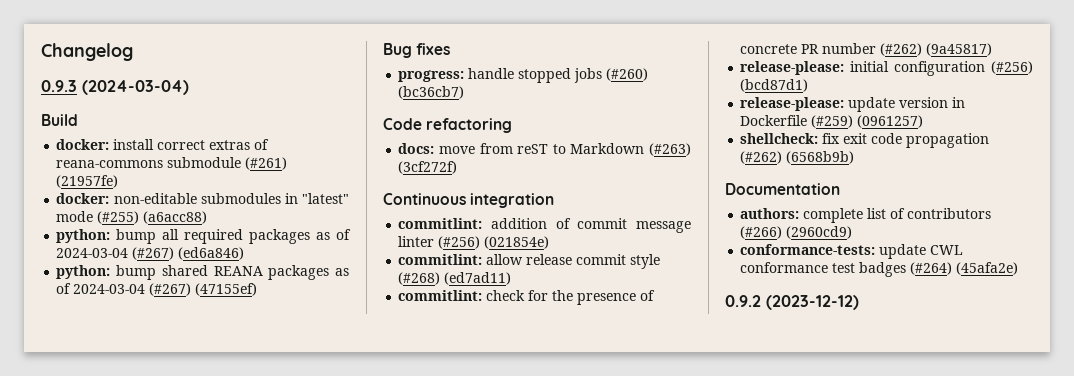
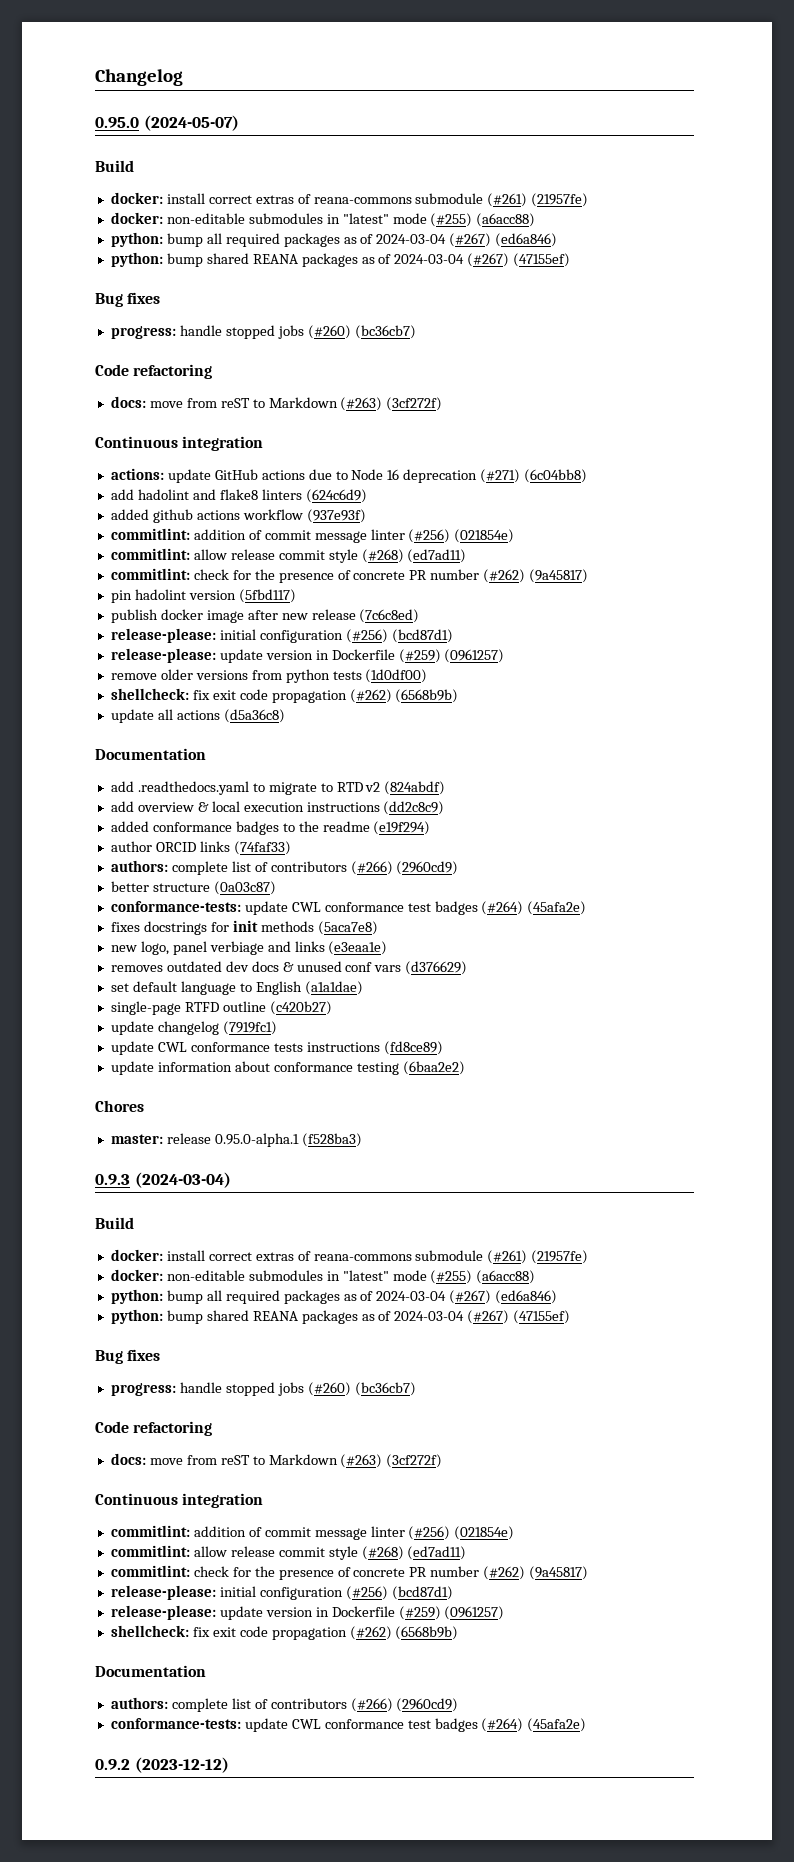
(133, 52) none -> [95,115,239,131] [95,160,134,172] [110,192,589,207] [110,212,536,227] [110,232,558,247] [110,252,571,267] [95,292,161,307] [110,325,416,339] [95,364,213,379] [110,396,443,411] [95,436,264,451] [110,468,588,483] [110,489,367,503] [110,509,366,523] [110,528,515,543] [110,548,467,563] [110,568,589,583] [110,589,296,603] [110,609,420,623] [110,628,453,643] [110,648,505,663] [110,669,428,683] [110,688,459,703] [110,709,285,723] [95,748,206,760] [110,781,446,795] [110,801,445,815] [110,821,431,835] [110,841,291,855] [110,860,459,875] [110,881,276,895] [110,901,587,915] [110,920,378,935] [110,941,388,955] [110,961,468,975] [110,981,363,995] [110,1001,332,1015] [110,1021,277,1035] [110,1041,443,1055] [110,1061,465,1075] [95,1100,144,1112] [110,1133,362,1147] // 0.95.0 (2024-05-07) // Build // docker: install correct extras of reana-commons submodule (#261) (21957fe) // docker: non-editable submodules in "latest" mode (#255) (a6acc88) // python: bump all required packages as of 2024-03-04 (#267) (ed6a846) // python: bump shared REANA packages as of 2024-03-04 (#267) (47155ef) // Bug fixes // progress: handle stopped jobs (#260) (bc36cb7) // Code refactoring // docs: move from reST to Markdown (#263) (3cf272f) // Continuous integration // actions: update GitHub actions due to Node 16 deprecation (#271) (6c04bb8) // add hadolint and flake8 linters (624c6d9) // added github actions workflow (937e93f) // commitlint: addition of commit message linter (#256) (021854e) // commitlint: allow release commit style (#268) (ed7ad11) // commitlint: check for the presence of concrete PR number (#262) (9a45817) // pin hadolint version (5fbd117) // publish docker image after new release (7c6c8ed) // release-please: initial configuration (#256) (bcd87d1) // release-please: update version in Dockerfile (#259) (0961257) // remove older versions from python tests (1d0df00) // shellcheck: fix exit code propagation (#262) (6568b9b) // update all actions (d5a36c8) // Documentation // add .readthedocs.yaml to migrate to RTD v2 (824abdf) // add overview & local execution instructions (dd2c8c9) // added conformance badges to the readme (e19f294) // author ORCID links (74faf33) // authors: complete list of contributors (#266) (2960cd9) // better structure (0a03c87) // conformance-tests: update CWL conformance test badges (#264) (45afa2e) // fixes docstrings for init methods (5aca7e8) // new logo, panel verbiage and links (e3eaa1e) // removes outdated dev docs & unused conf vars (d376629) // set default language to English (a1a1dae) // single-page RTFD outline (c420b27) // update changelog (7919fc1) // update CWL conformance tests instructions (fd8ce89) // update information about conformance testing (6baa2e2) // Chores // master: release 0.95.0-alpha.1 (f528ba3)

